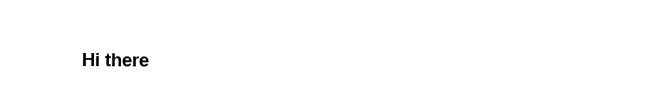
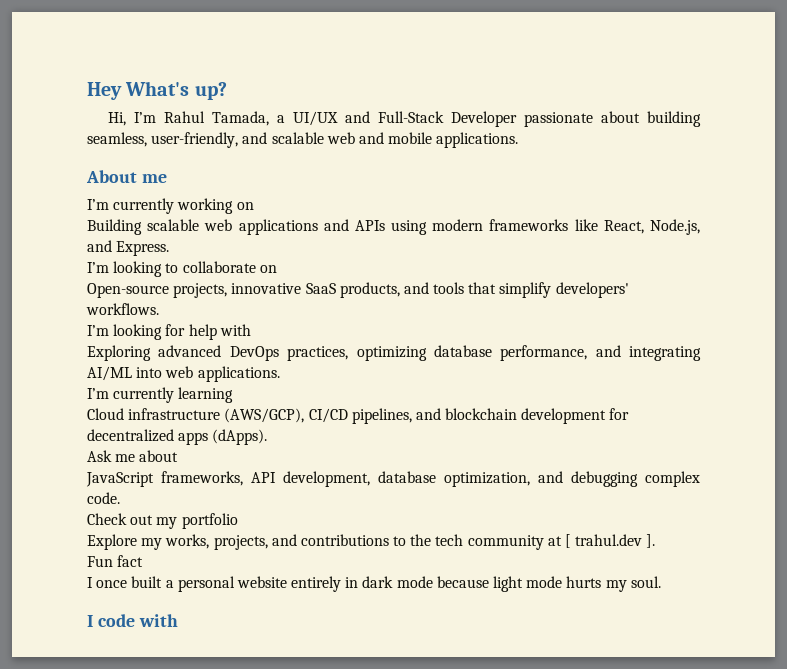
[81,52,149,67] Hi there -> [87,81,227,100] [107,111,701,127] [87,132,519,148] [86,170,167,183] [87,198,254,214] [87,219,700,235] [87,240,170,256] [87,261,277,277] [87,282,629,298] [86,303,159,315] [87,324,251,340] [87,345,701,361] [87,366,280,382] [87,387,234,403] [87,408,630,424] [87,429,268,445] [87,450,179,462] [86,471,700,487] [87,492,120,504] [87,513,238,529] [87,534,656,550] [87,555,144,567] [87,576,661,592] [87,614,178,627] Hey What's up? // Hi, I’m Rahul Tamada, a UI/UX and Full-Stack Developer passionate about building seamless, user-friendly, and scalable web and mobile applications. // About me // I’m currently working on // Building scalable web applications and APIs using modern frameworks like React, Node.js, and Express. // I’m looking to collaborate on // Open-source projects, innovative SaaS products, and tools that simplify developers' workflows. // I’m looking for help with // Exploring advanced DevOps practices, optimizing database performance, and integrating AI/ML into web applications. // I’m currently learning // Cloud infrastructure (AWS/GCP), CI/CD pipelines, and blockchain development for decentralized apps (dApps). // Ask me about // JavaScript frameworks, API development, database optimization, and debugging complex code. // Check out my portfolio // Explore my works, projects, and contributions to the tech community at [ trahul.dev ]. // Fun fact // I once built a personal website entirely in dark mode because light mode hurts my soul. // I code with

